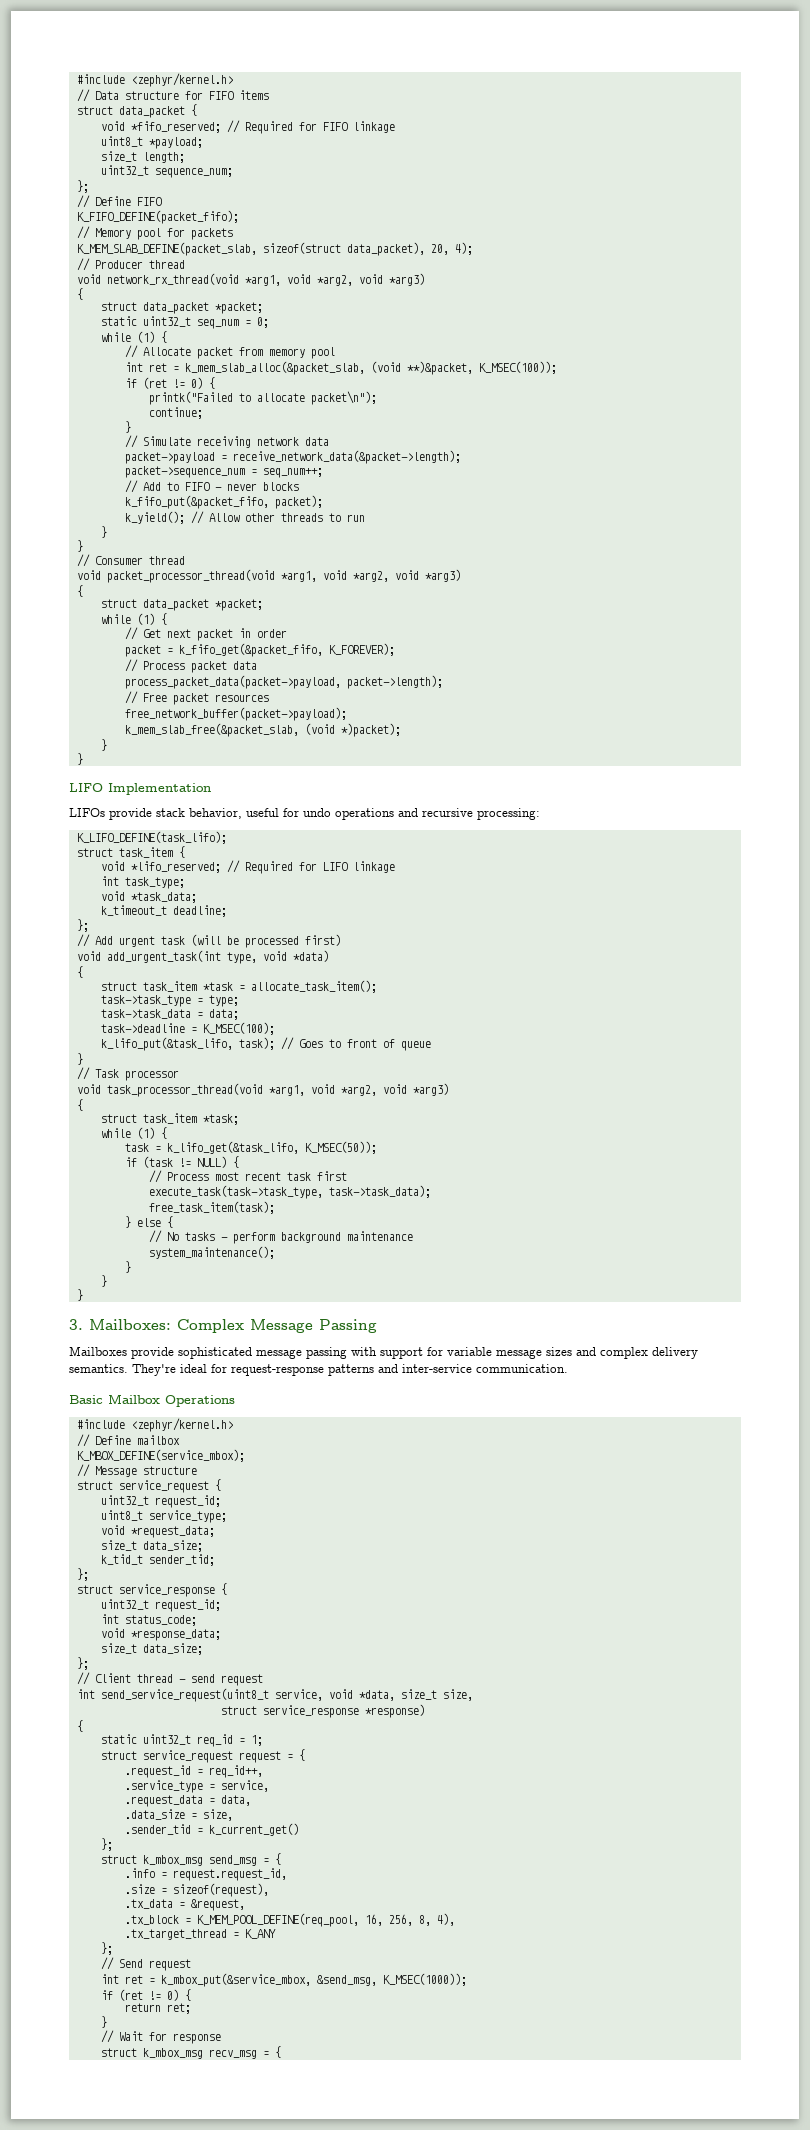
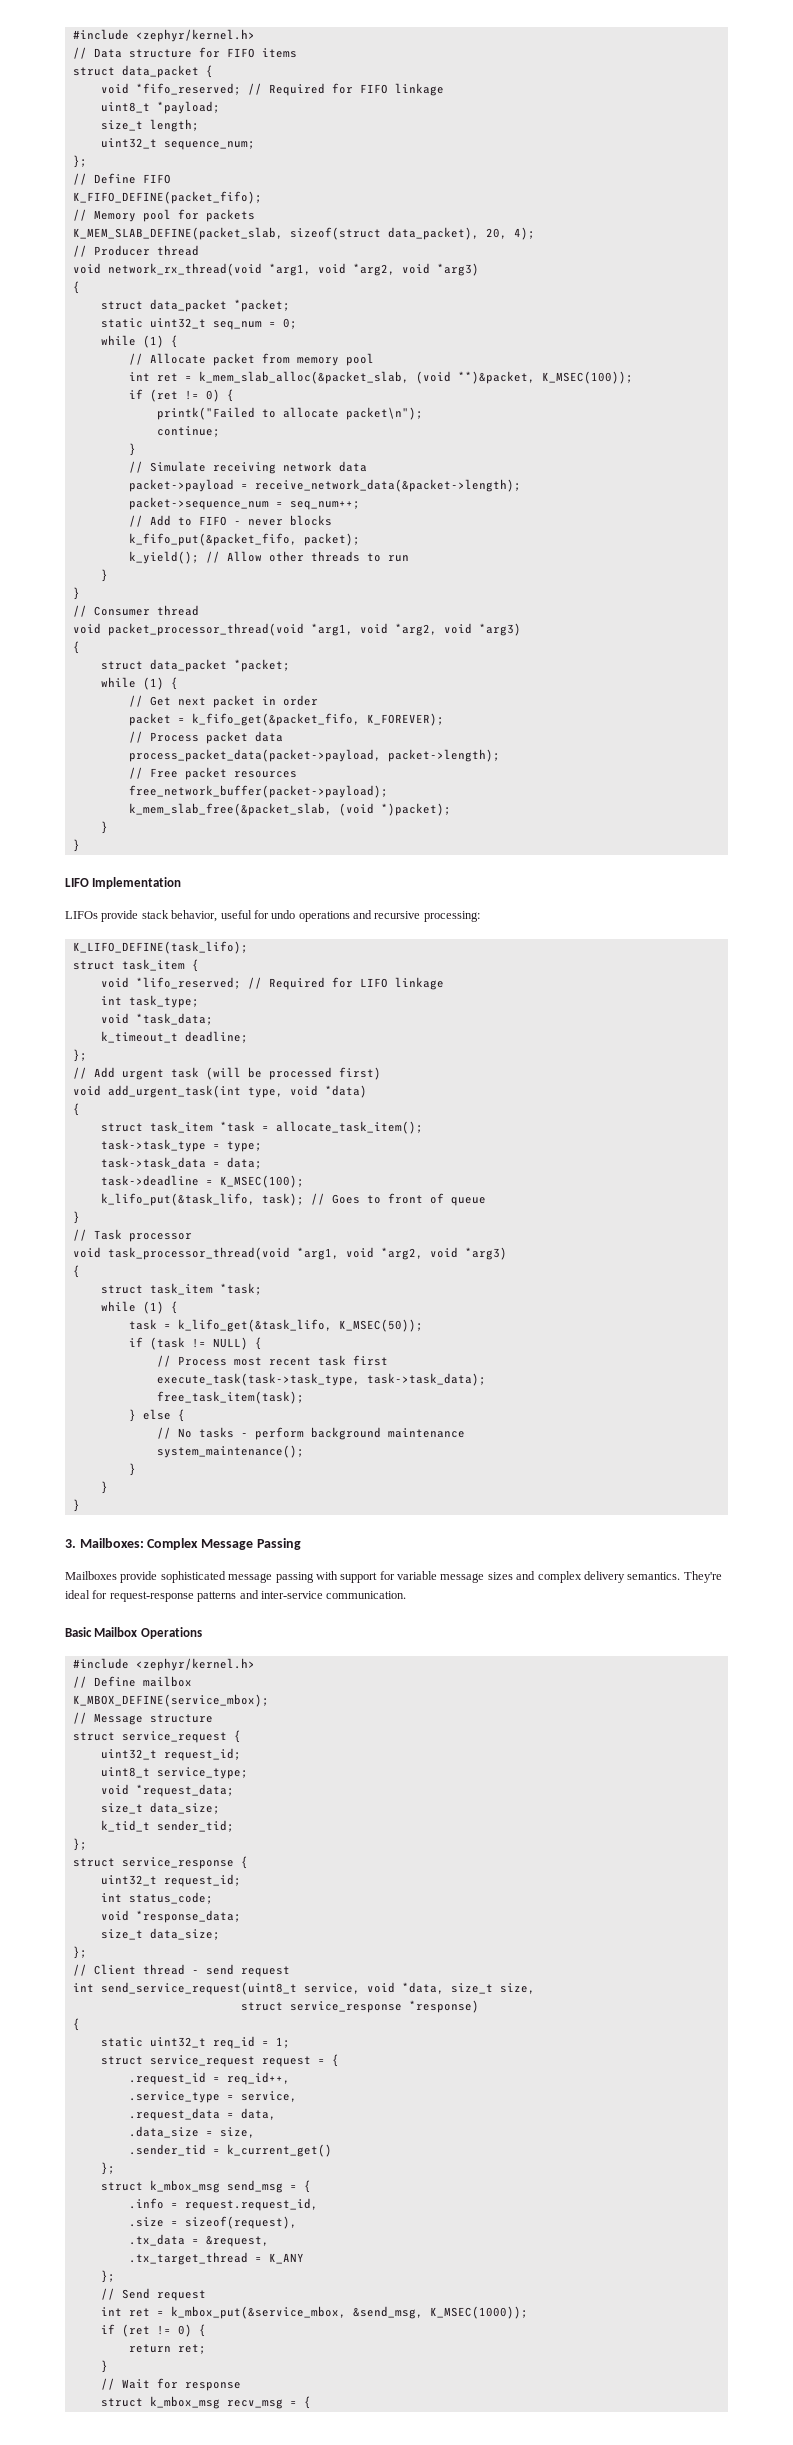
[124,1913,455,1927] // .tx_block = K_MEM_POOL_DEFINE(req_pool, 16, 256, 8, 4), -> (269, 2241) none

